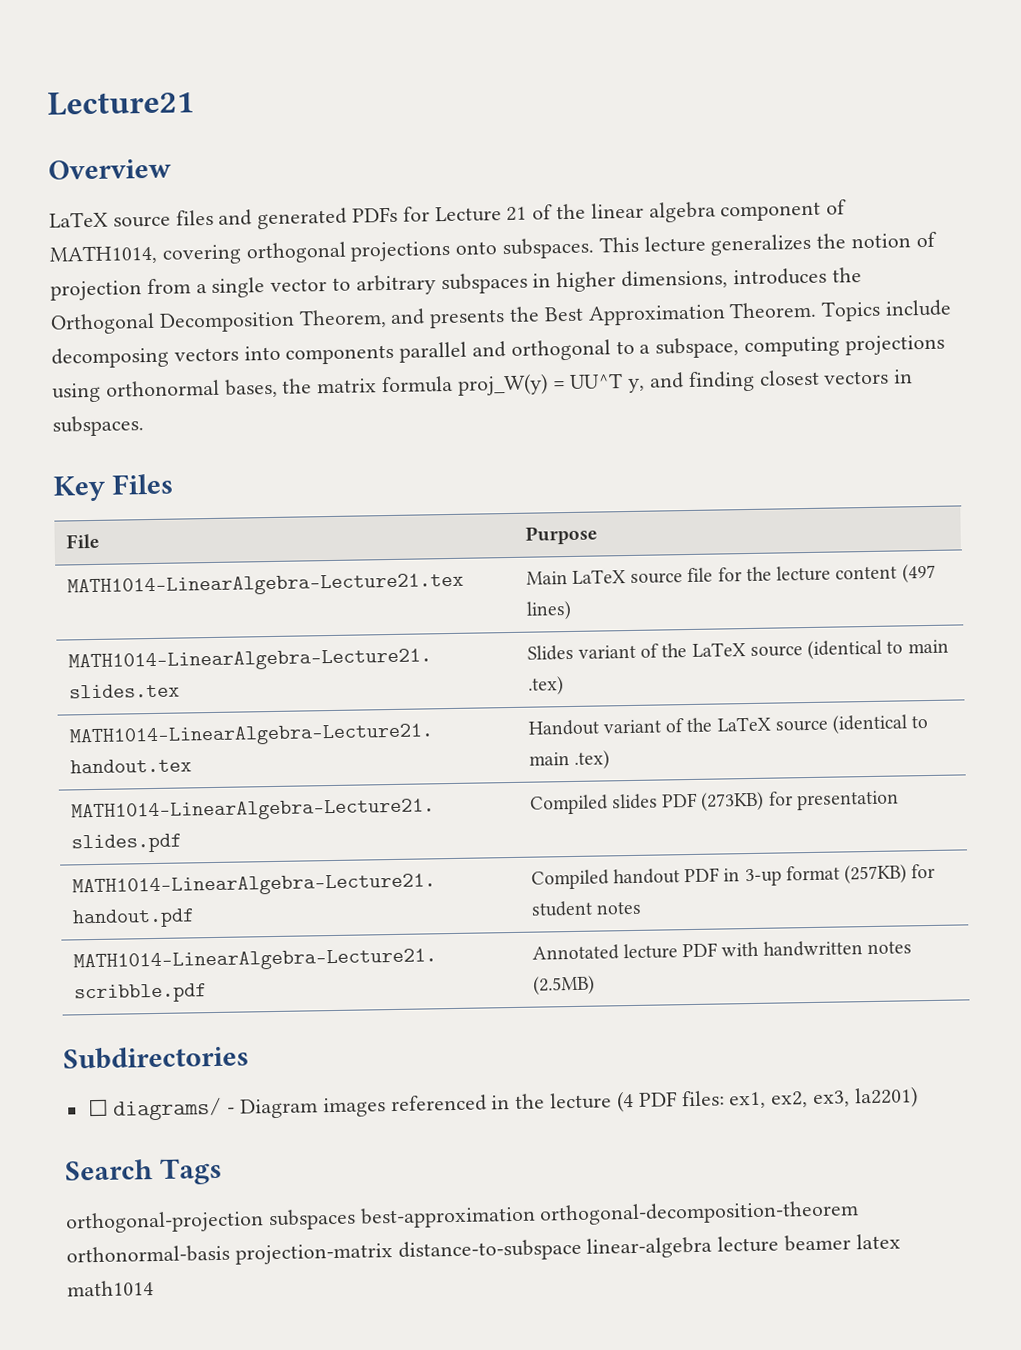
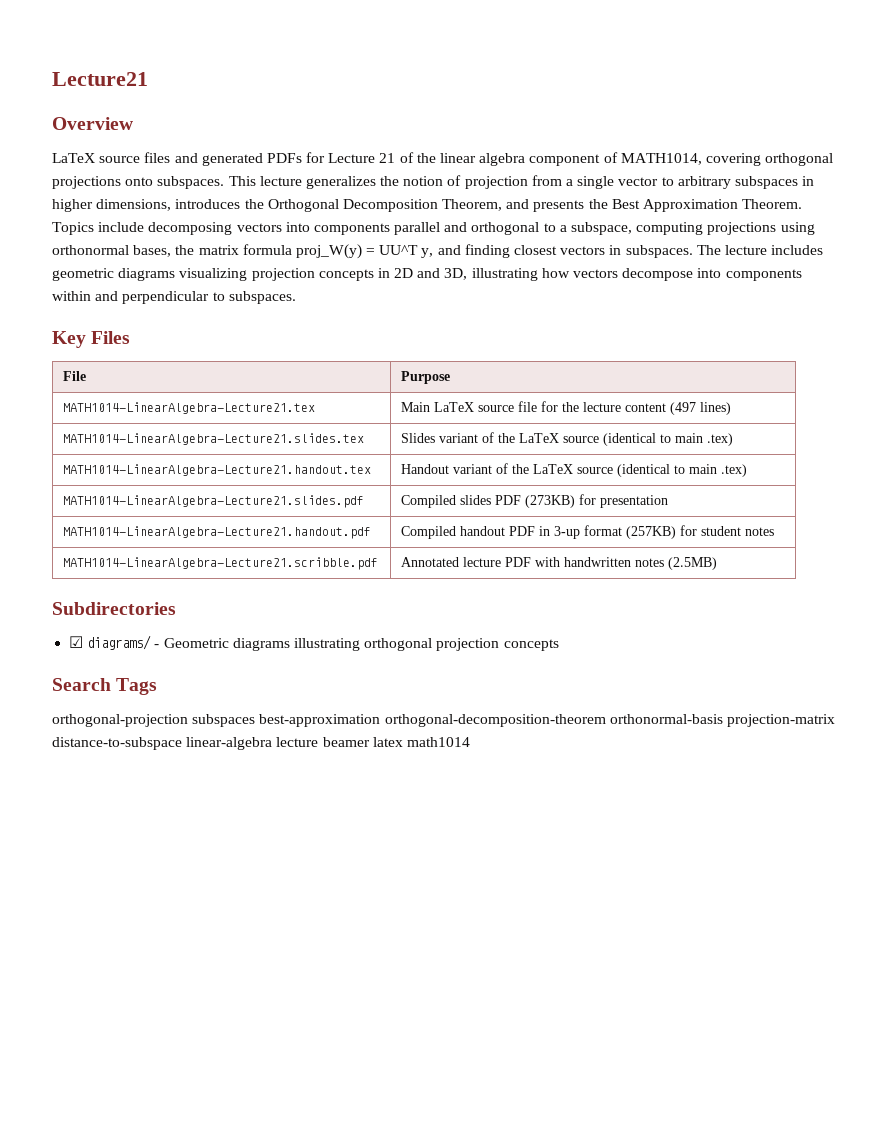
(144, 426) none -> [696,245,824,255] [52,268,802,281] [52,291,296,304] The lecture includes geometric diagrams visualizing projection concepts in 2D and 3D, illustrating how vectors decompose into components within and perpendicular to subspaces.
[87,1098,109,1117] ☐ -> [69,636,84,648] ☑
[240,1086,918,1119] Diagram images referenced in the lecture (4 PDF files: ex1, ex2, ex3, la2201) -> [163,638,559,651] Geometric diagrams illustrating orthogonal projection concepts

